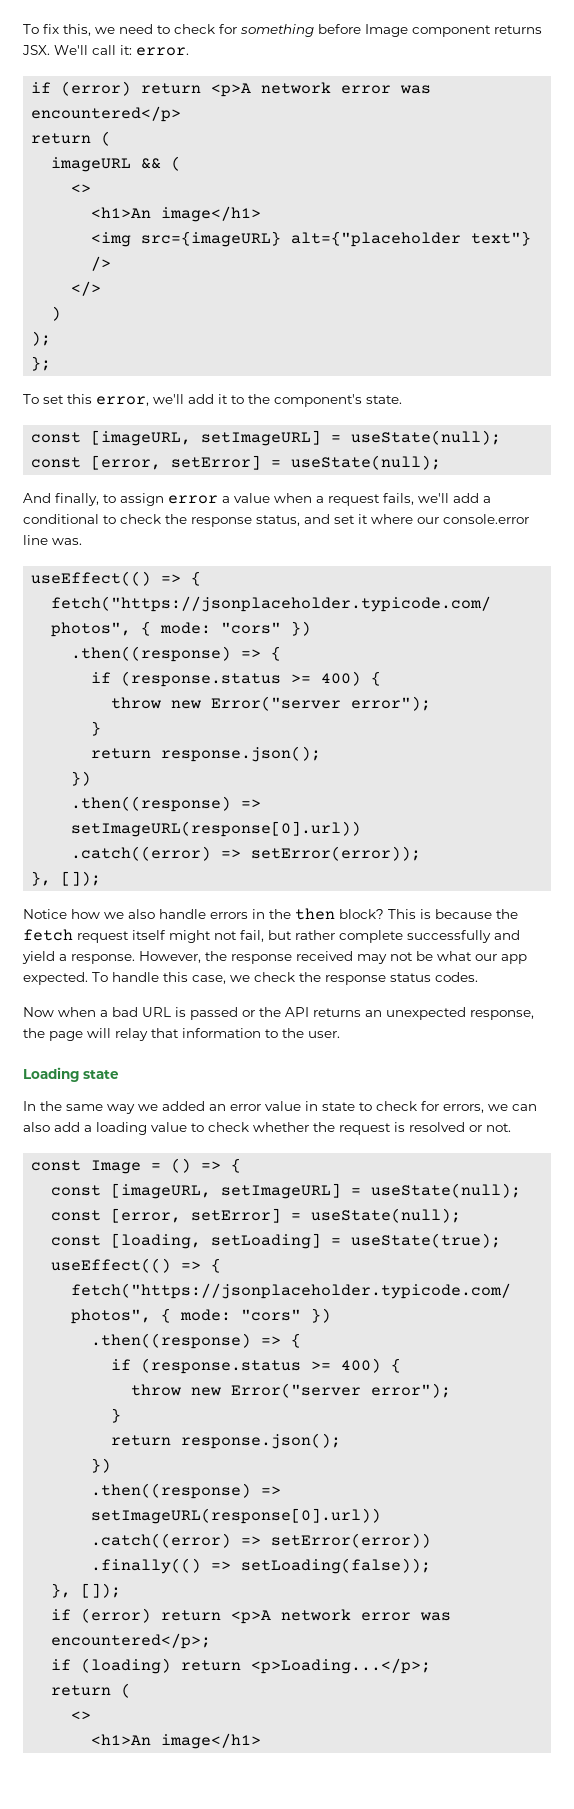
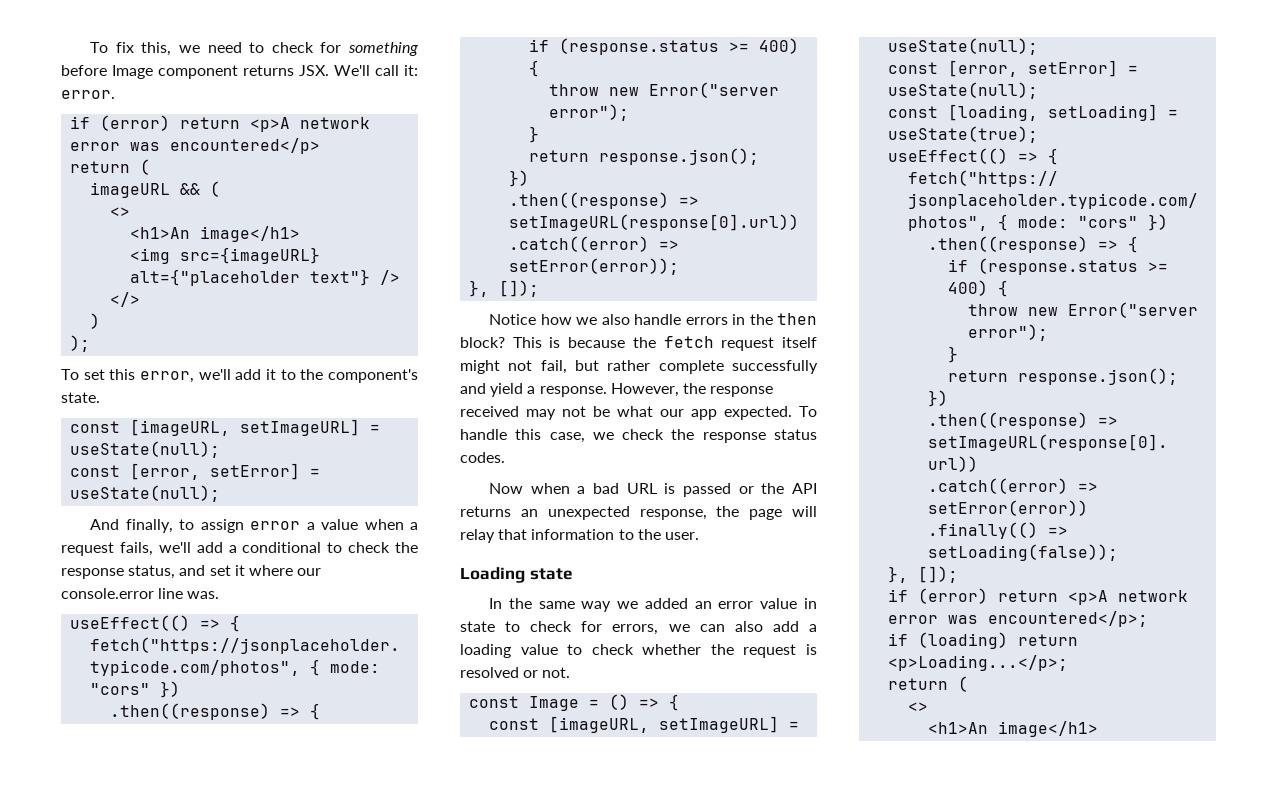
[31,356,52,371] // }; -> (91, 343) none

